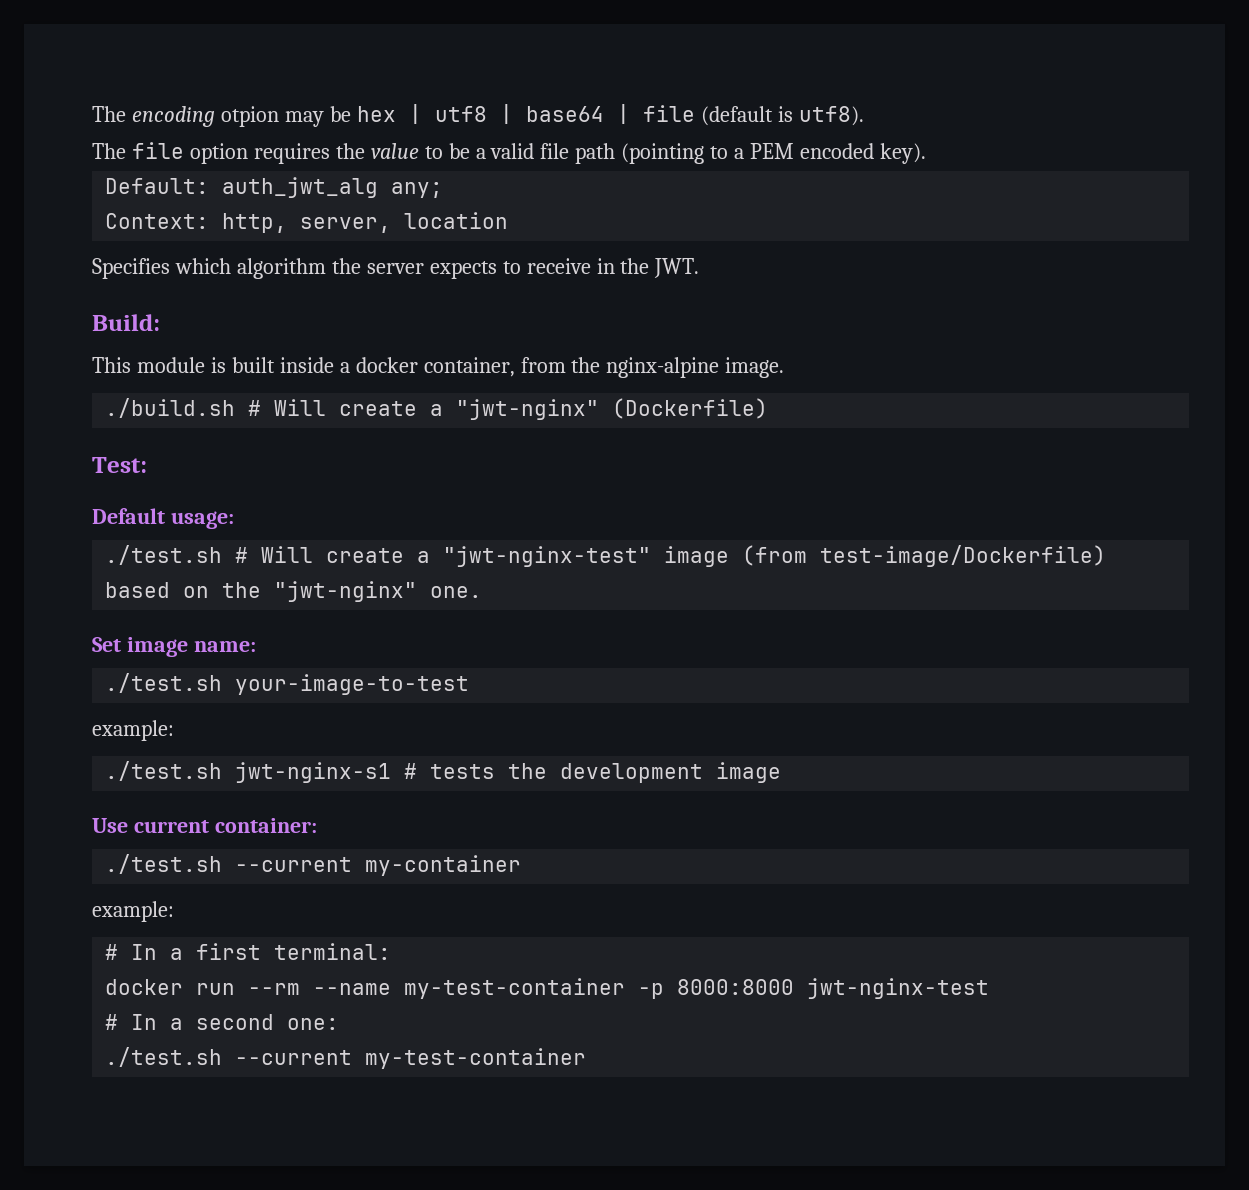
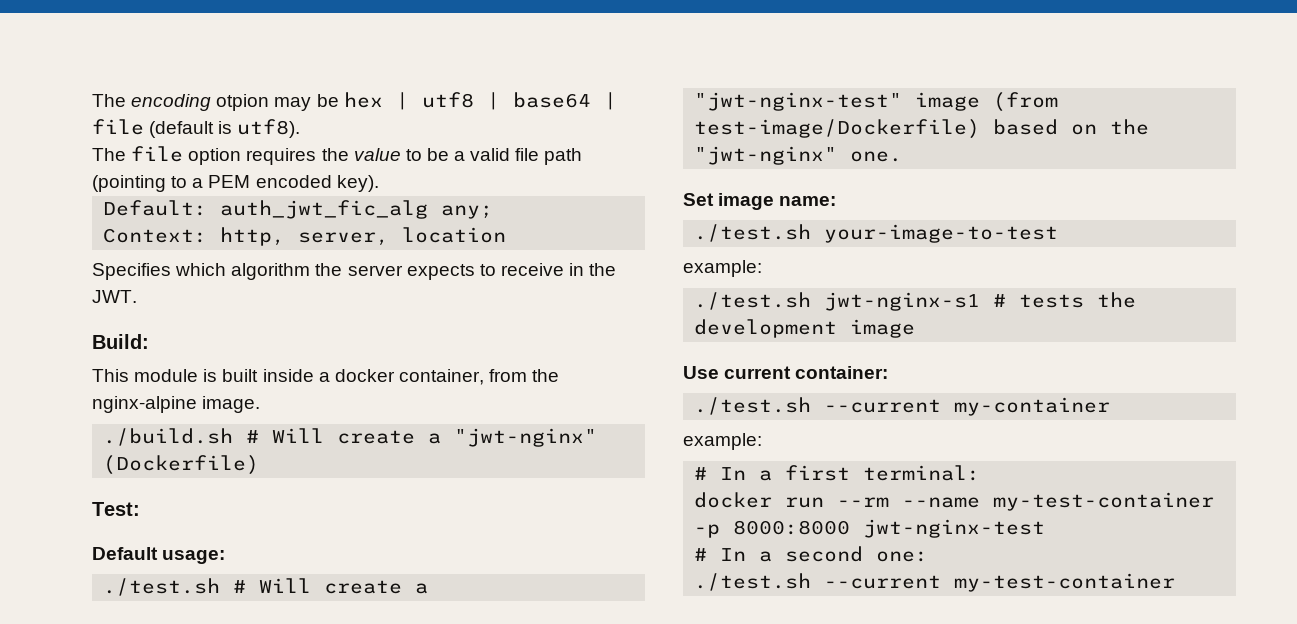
[222,177,379,198] auth_jwt_alg -> [220,200,429,219] auth_jwt_fic_alg

